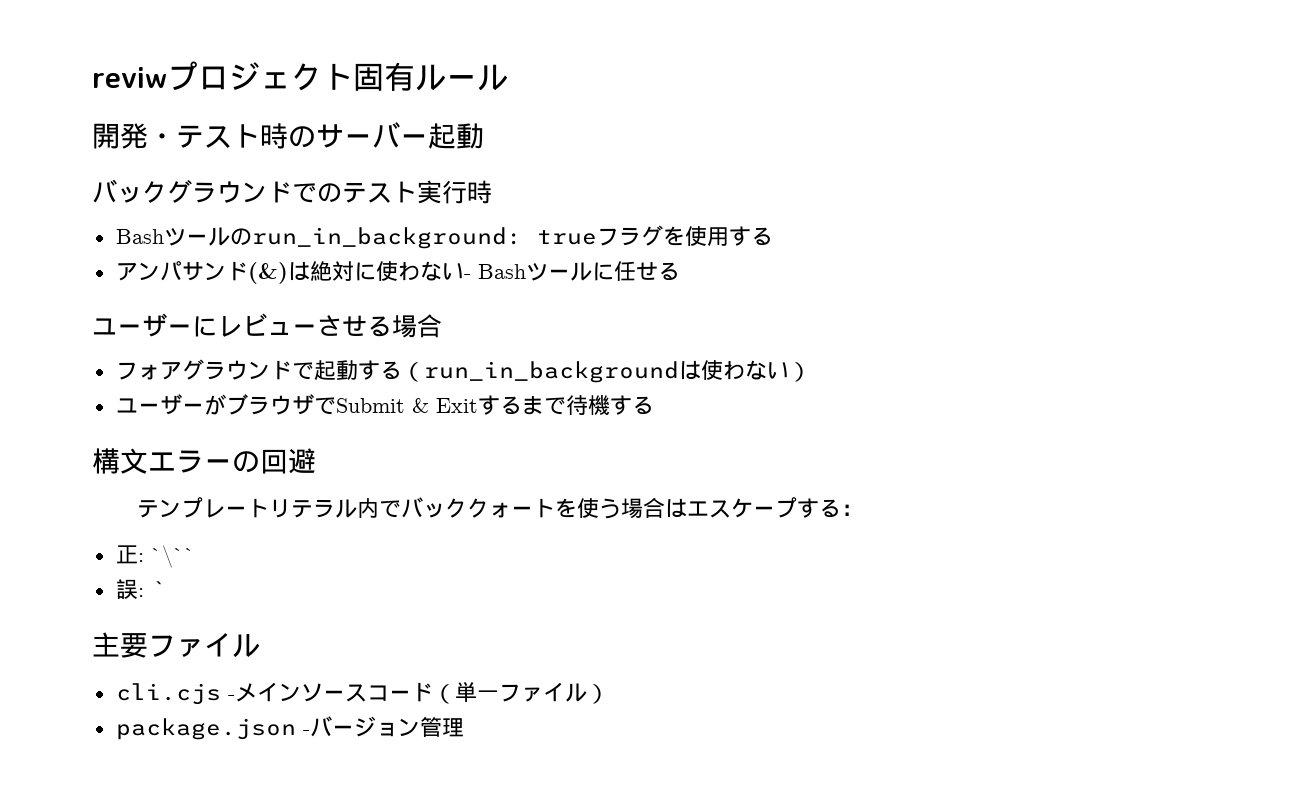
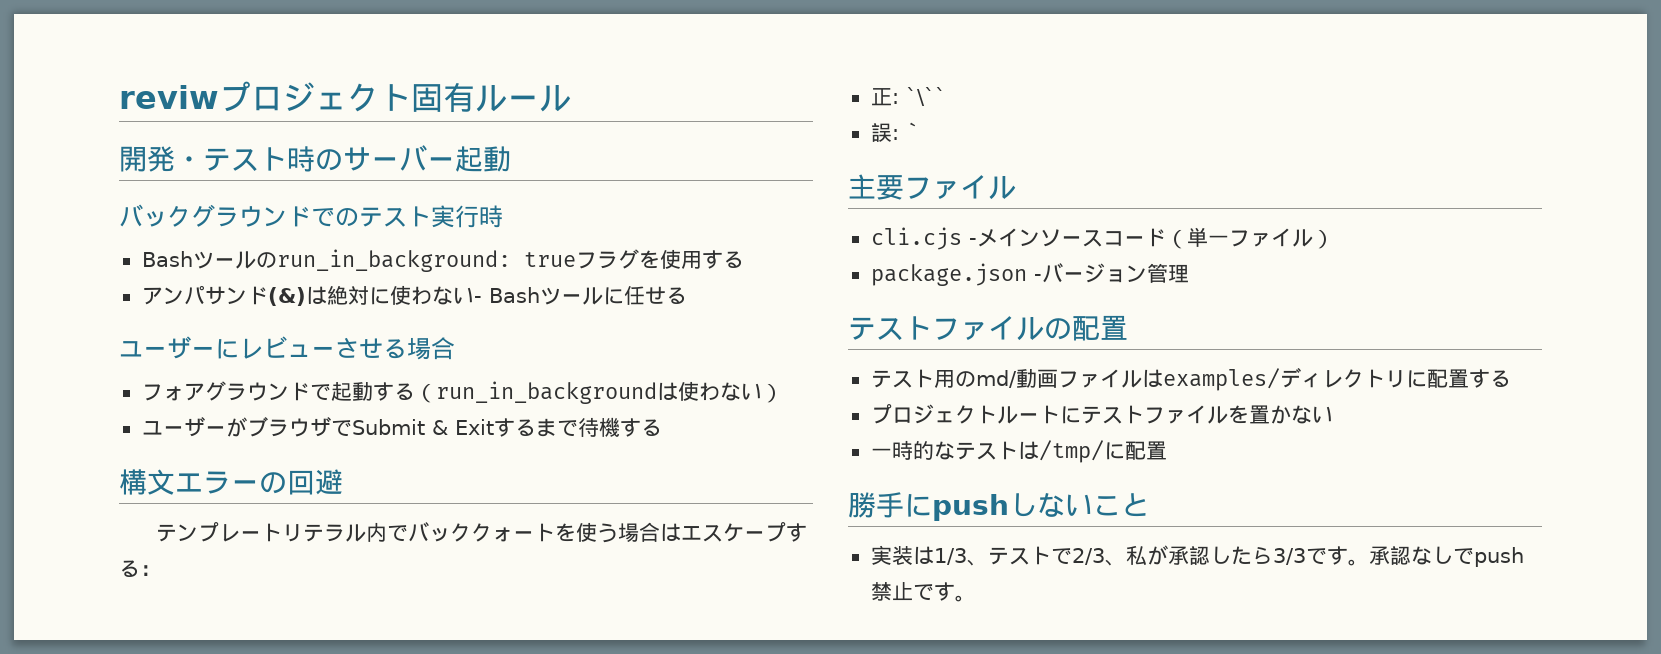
(464, 727) none -> [848,315,1128,341] [870,367,1511,391] [870,404,1333,424] [870,440,1167,463] [848,492,1149,521] [870,545,1524,567] [870,582,976,602] // テストファイルの配置 // テスト用のmd/動画ファイルはexamples/ディレクトリに配置する // プロジェクトルートにテストファイルを置かない // 一時的なテストは/tmp/に配置 // 勝手にpushしないこと // 実装は1/3、テストで2/3、私が承認したら3/3です。承認なしでpush禁止です。

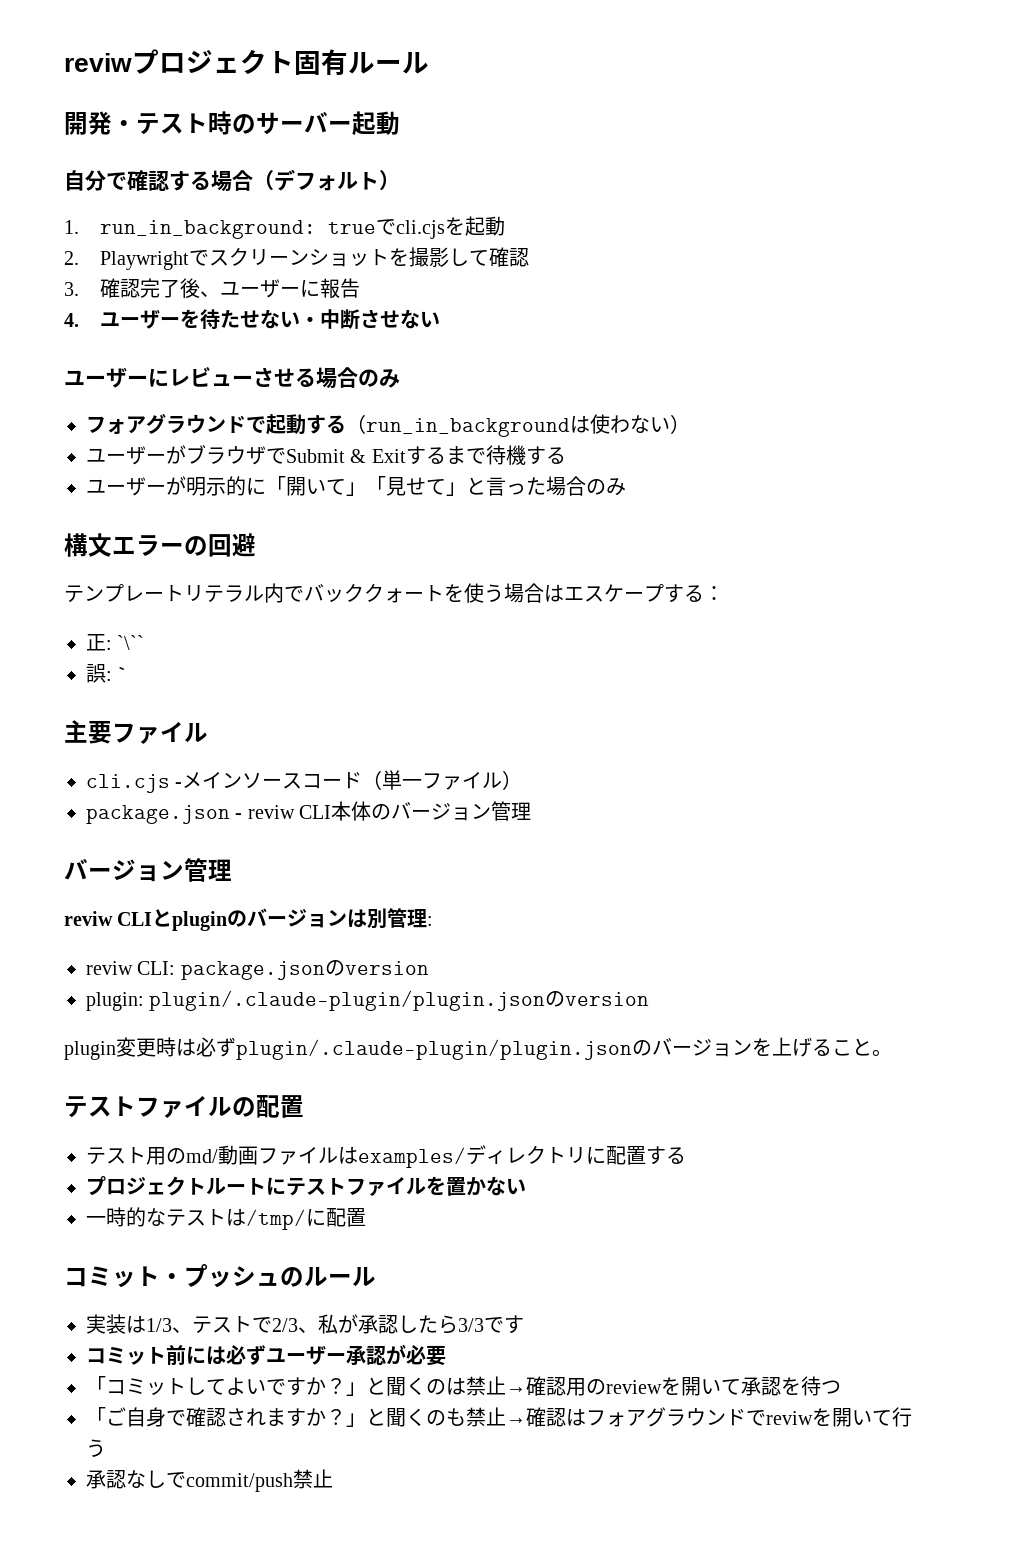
[119,204,503,228] [141,249,744,272] [141,285,687,306] バックグラウンドでのテスト実行時 // Bashツールのrun_in_background: trueフラグを使用する // アンパサンド(&)は絶対に使わない- Bashツールに任せる -> [64,169,400,192] [64,216,505,239] [64,247,529,270] [64,278,360,299] [64,309,440,329] 自分で確認する場合（デフォルト） // 1. run_in_background: trueでcli.cjsを起動 // 2. Playwrightでスクリーンショットを撮影して確認 // 3.確認完了後、ユーザーに報告 // 4.ユーザーを待たせない・中断させない
(455, 348) none -> [358,369,400,388] のみ
(662, 427) none -> [86,476,626,496] // ユーザーが明示的に「開いて」「見せて」と言った場合のみ
[1041,263,1189,283] バージョン管理 -> [247,801,532,821] [64,858,232,882] [64,908,434,931] [86,960,429,980] [86,990,650,1011] [64,1037,892,1060] reviw CLI本体のバージョン管理 // バージョン管理 // reviw CLIとpluginのバージョンは別管理: // reviw CLI: package.jsonのversion // plugin: plugin/.claude-plugin/plugin.jsonのversion // plugin変更時は必ずplugin/.claude-plugin/plugin.jsonのバージョンを上げること。
[848,492,1149,521] 勝手にpushしないこと -> [64,1264,376,1288] コミット・プッシュのルール
[1347,546,1524,567] [870,582,976,602] 。承認なしでpush禁止です。 -> [86,1344,446,1366] [86,1376,841,1396] [86,1407,912,1427] [86,1439,106,1457] [86,1469,333,1492] // コミット前には必ずユーザー承認が必要 // 「コミットしてよいですか？」と聞くのは禁止→確認用のreviewを開いて承認を待つ // 「ご自身で確認されますか？」と聞くのも禁止→確認はフォアグラウンドでreviwを開いて行う // 承認なしでcommit/push禁止

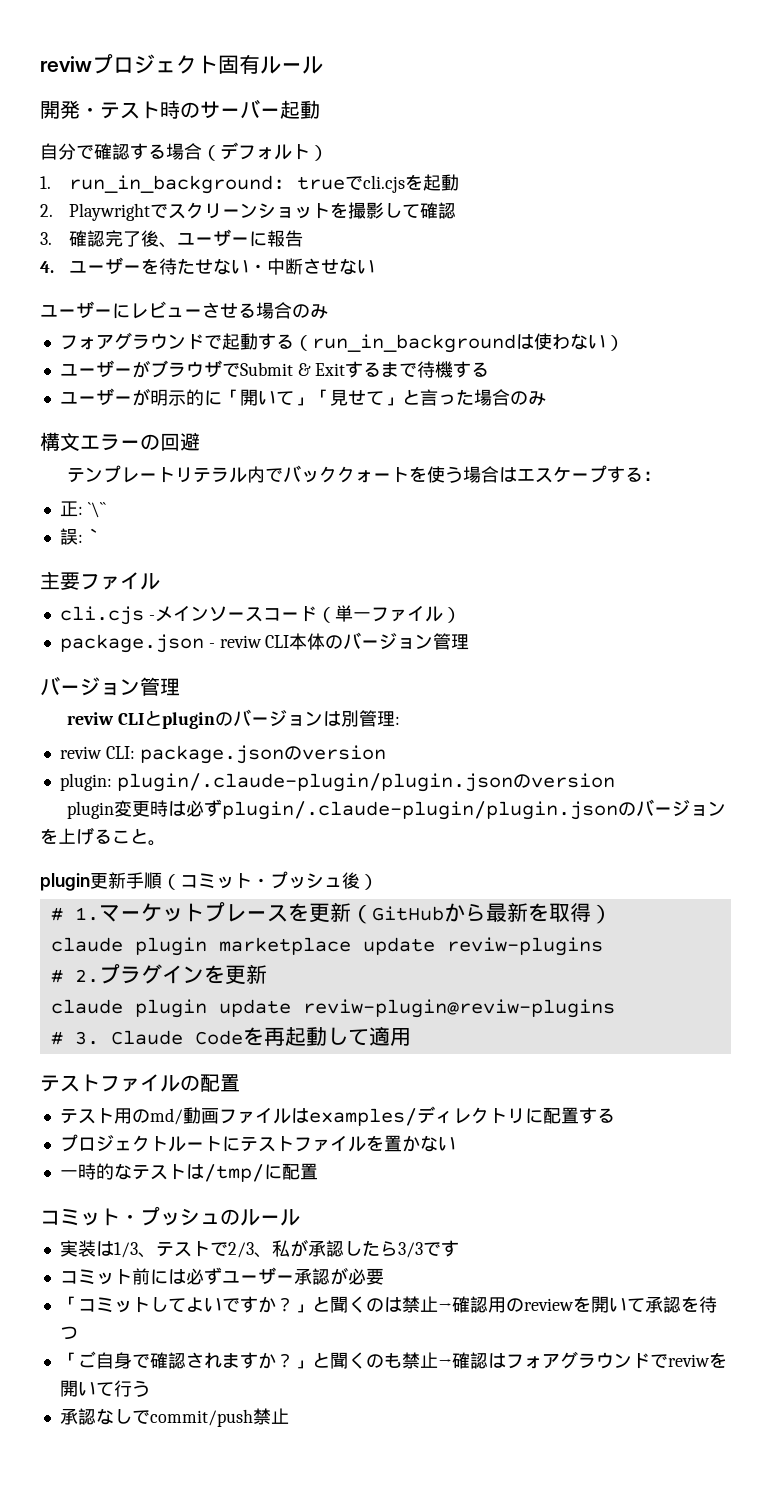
(892, 1053) none -> [40,871,378,891] [50,902,612,924] [50,937,603,956] [50,964,267,985] [50,999,615,1018] [50,1026,411,1047] // plugin更新手順（コミット・プッシュ後） // # 1.マーケットプレースを更新（GitHubから最新を取得） // claude plugin marketplace update reviw-plugins // # 2.プラグインを更新 // claude plugin update reviw-plugin@reviw-plugins // # 3. Claude Codeを再起動して適用

